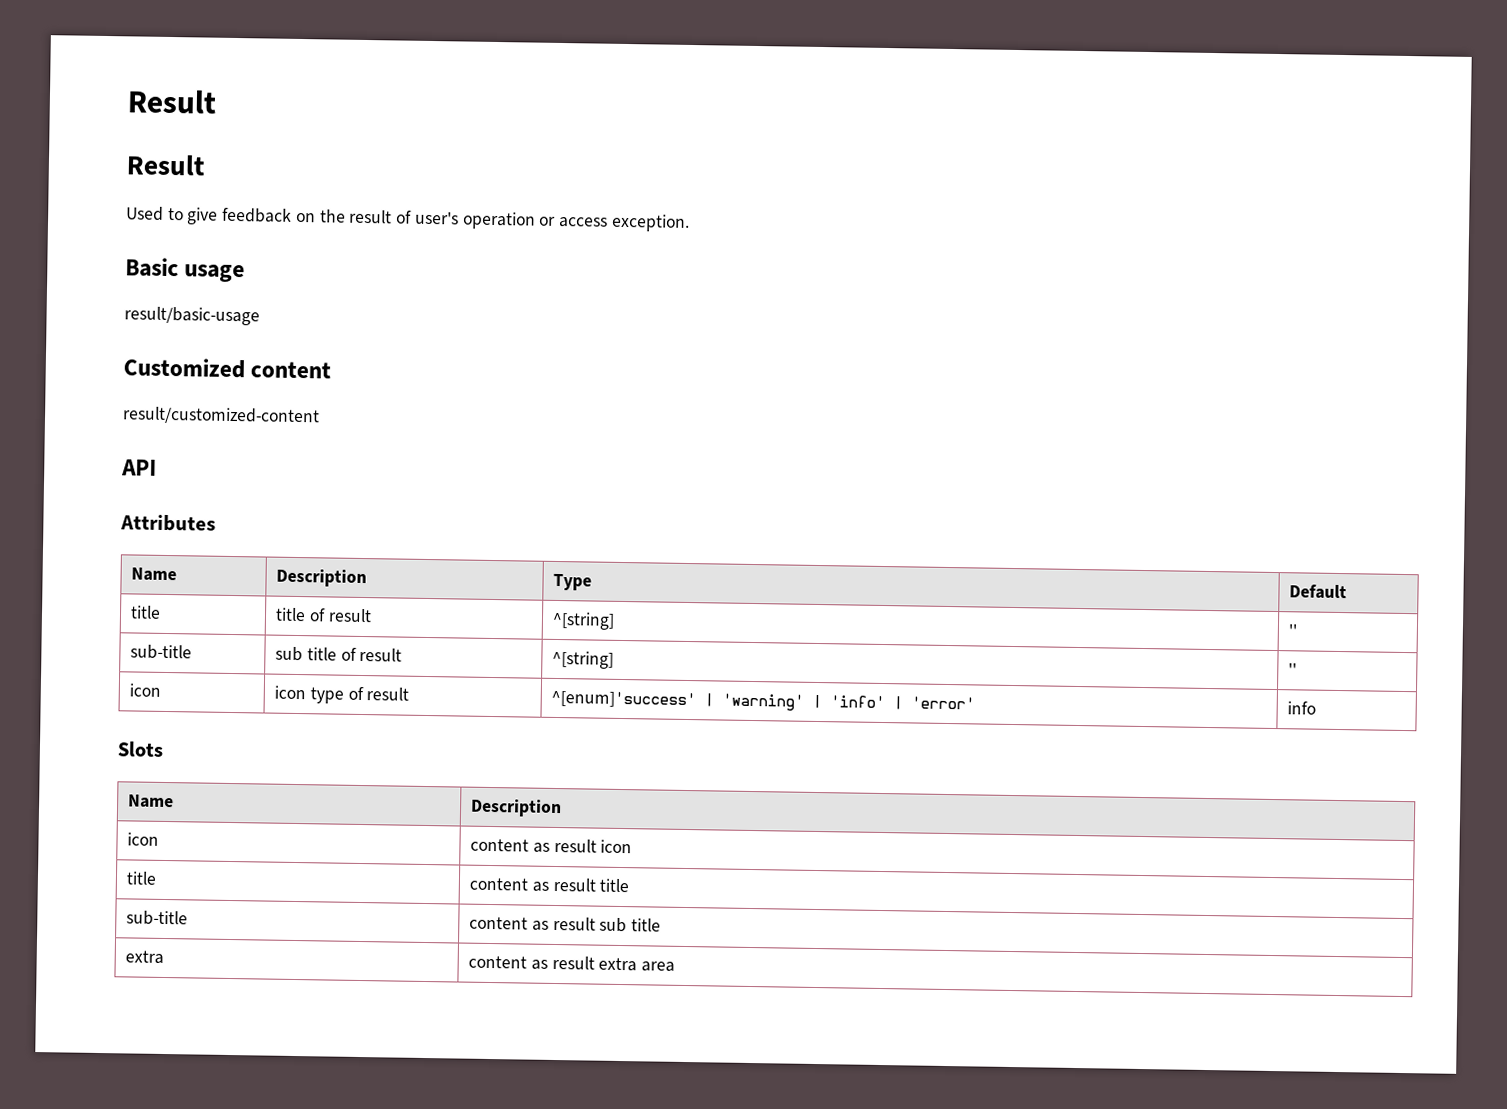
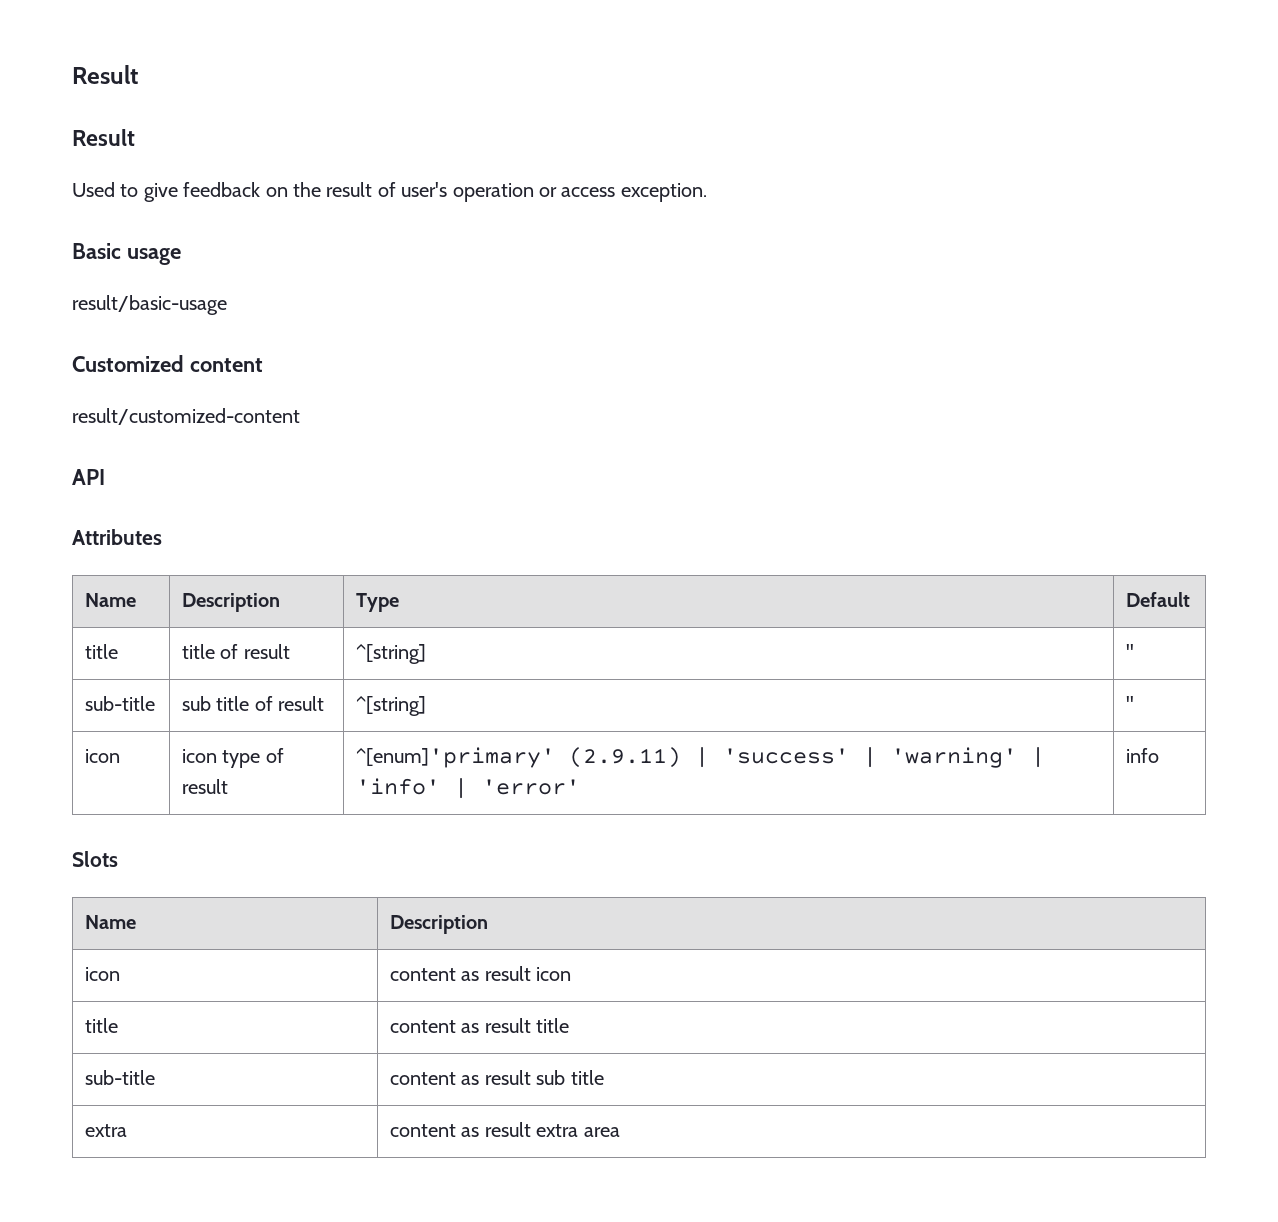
[551,690,697,709] ^[enum]'success' -> [356,747,850,768] ^[enum]'primary' (2.9.11) | 'success'

